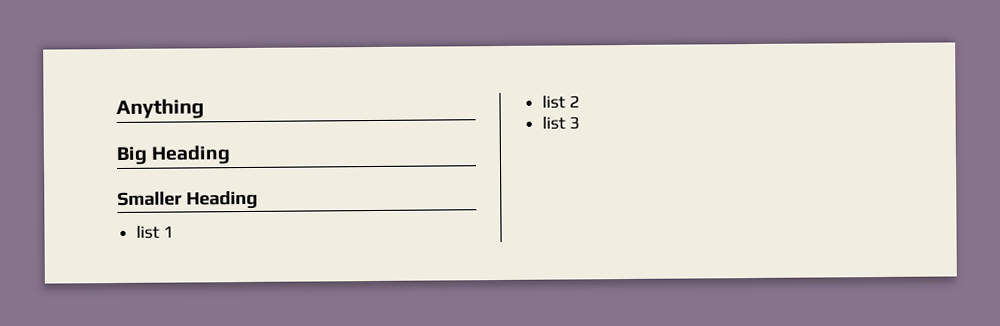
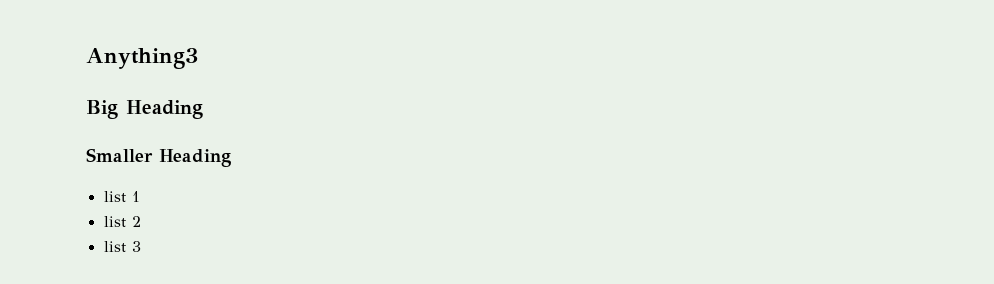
[116,98,204,120] Anything -> [86,48,198,69] Anything3

